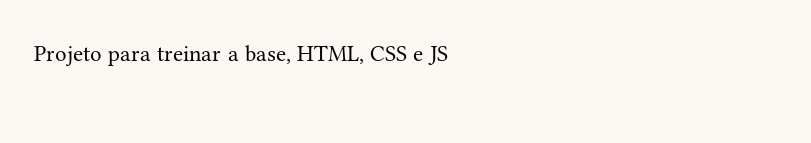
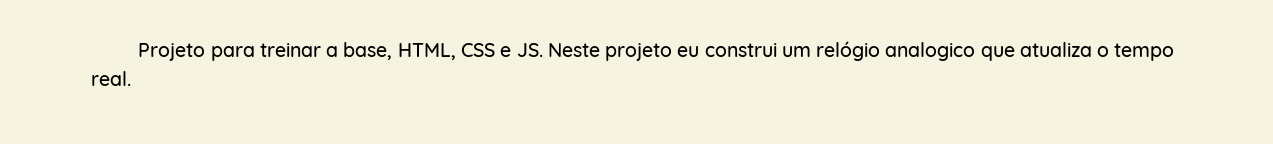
[427,46,448,65] JS -> [516,41,1175,61] [91,71,131,86] JS. Neste projeto eu construi um relógio analogico que atualiza o tempo real.

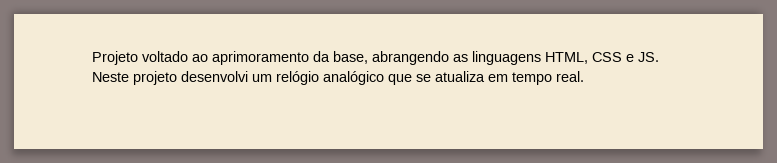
[210,42,393,61] para treinar a base, -> [142,51,541,65] voltado ao aprimoramento da base, abrangendo as linguagens
[677,41,1110,61] eu construi um relógio analogico que atualiza o -> [181,71,508,85] desenvolvi um relógio analógico que se atualiza em

